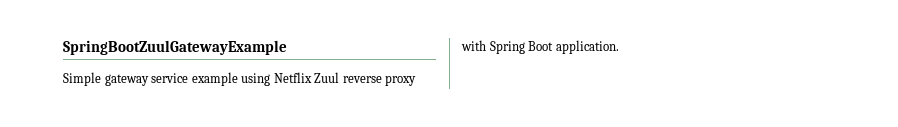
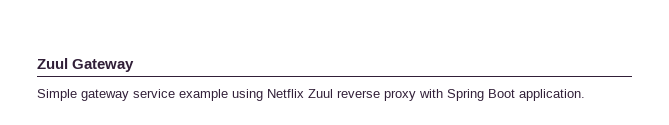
[63,40,287,55] SpringBootZuulGatewayExample -> [37,58,135,72] Zuul Gateway

